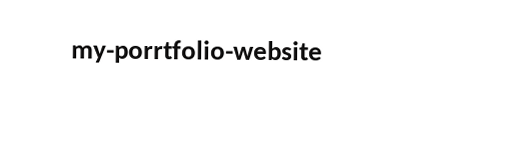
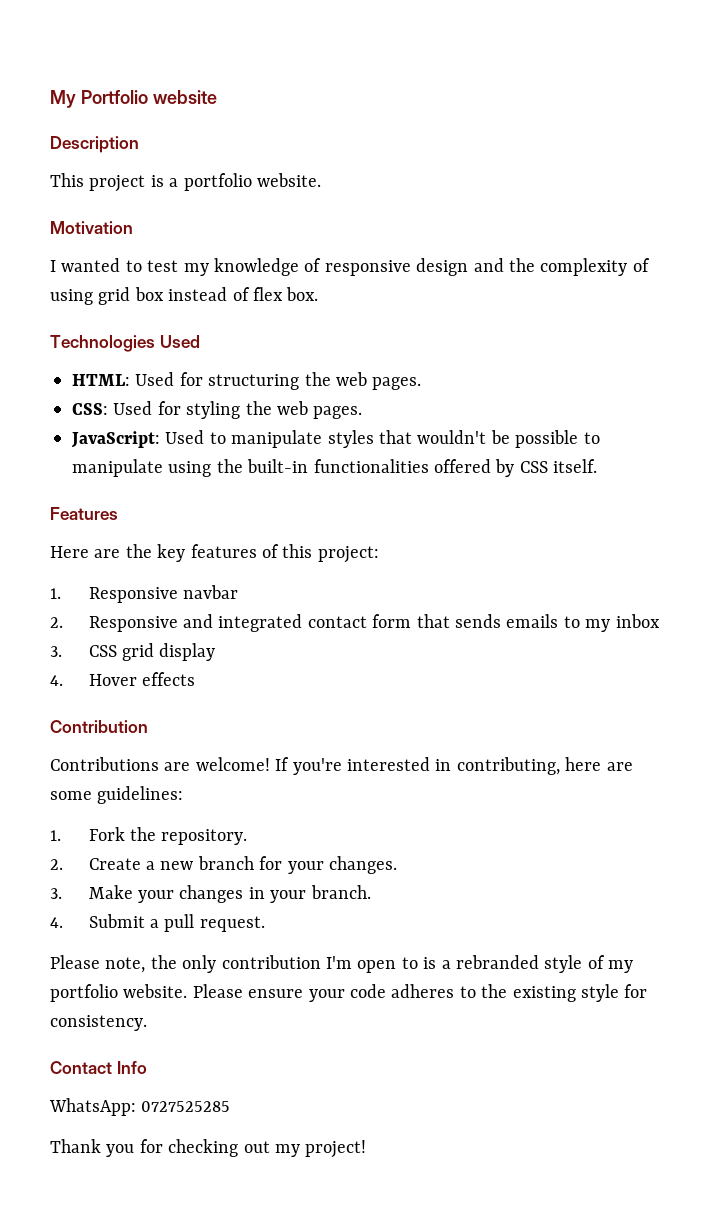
[71,39,323,65] my-porrtfolio-website -> [50,90,217,108] [50,136,139,153] [50,173,321,192] [50,221,133,234] [50,258,650,276] [50,287,319,305] [50,335,200,352] [72,372,422,390] [72,401,363,419] [71,430,600,448] [72,459,598,477] [50,507,118,520] [50,544,379,563] [50,585,239,603] [50,614,660,632] [50,643,216,661] [50,672,196,686] [50,720,148,733] [50,757,633,775] [50,786,184,804] [50,827,248,845] [50,856,398,874] [50,885,371,903] [50,914,265,932] [50,955,634,973] [50,984,648,1002] [50,1015,147,1031] [50,1061,147,1074] [49,1098,231,1116] [50,1139,367,1158] My Portfolio website // Description // This project is a portfolio website. // Motivation // I wanted to test my knowledge of responsive design and the complexity of using grid box instead of flex box. // Technologies Used // HTML: Used for structuring the web pages. // CSS: Used for styling the web pages. // JavaScript: Used to manipulate styles that wouldn't be possible to manipulate using the built-in functionalities offered by CSS itself. // Features // Here are the key features of this project: // 1. Responsive navbar // 2. Responsive and integrated contact form that sends emails to my inbox // 3. CSS grid display // 4. Hover effects // Contribution // Contributions are welcome! If you're interested in contributing, here are some guidelines: // 1. Fork the repository. // 2. Create a new branch for your changes. // 3. Make your changes in your branch. // 4. Submit a pull request. // Please note, the only contribution I'm open to is a rebranded style of my portfolio website. Please ensure your code adheres to the existing style for consistency. // Contact Info // WhatsApp: 0727525285 // Thank you for checking out my project!

